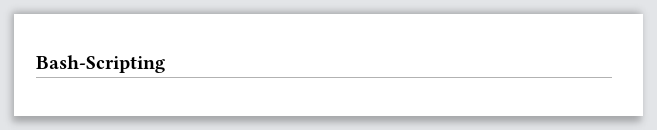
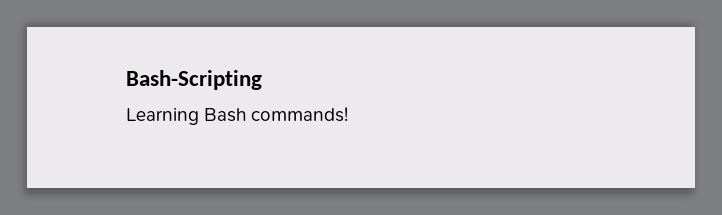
(165, 64) none -> [126,107,349,125] // Learning Bash commands!

